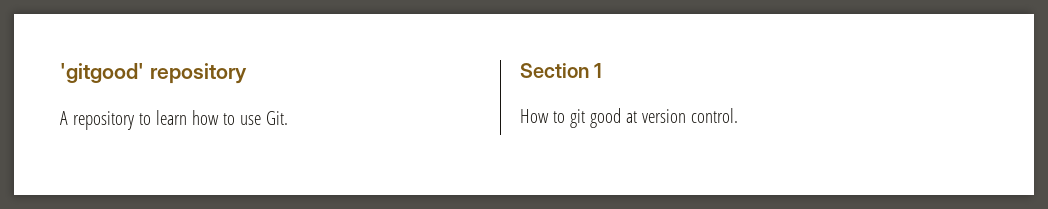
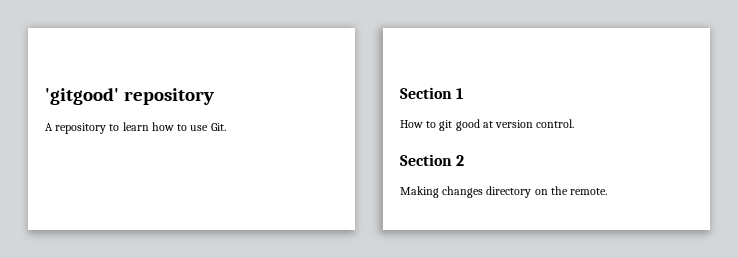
(738, 115) none -> [400,154,465,166] [400,186,608,198] // Section 2 // Making changes directory on the remote.

